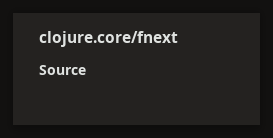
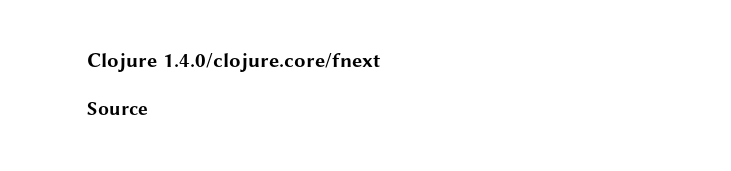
[39,31,178,47] clojure.core/fnext -> [87,53,380,72] Clojure 1.4.0/clojure.core/fnext

